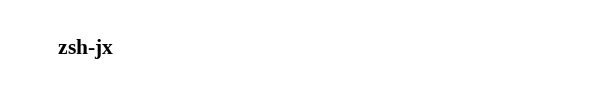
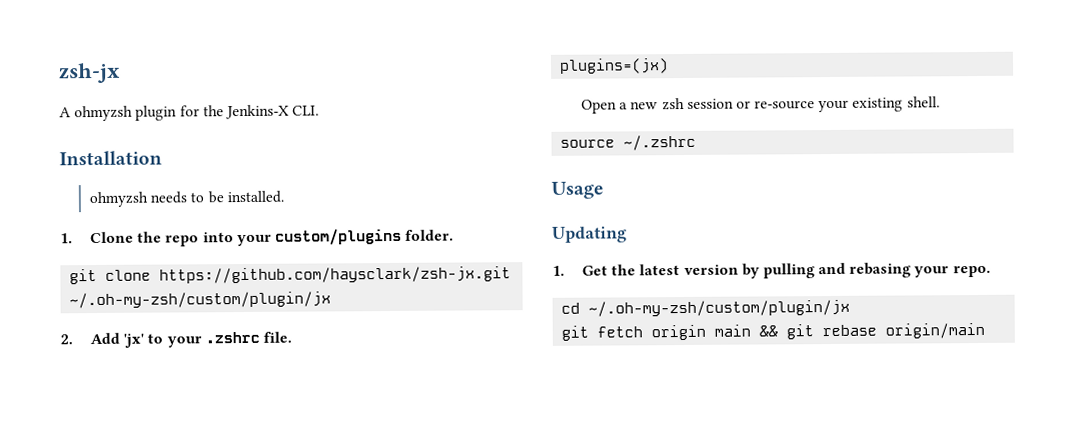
(113, 49) none -> [59,104,320,122] [59,150,162,166] [89,190,284,208] [60,227,455,247] [69,266,512,285] [69,291,332,309] [60,331,292,348] [559,58,670,74] [581,96,940,114] [560,134,697,151] [551,181,604,199] [552,226,627,243] [552,262,991,279] [561,299,851,317] [561,322,986,341] // A ohmyzsh plugin for the Jenkins-X CLI. // Installation // ohmyzsh needs to be installed. // 1. Clone the repo into your custom/plugins folder. // git clone https://github.com/haysclark/zsh-jx.git ~/.oh-my-zsh/custom/plugin/jx // 2. Add 'jx' to your .zshrc file. // plugins=(jx) // Open a new zsh session or re-source your existing shell. // source ~/.zshrc // Usage // Updating // 1. Get the latest version by pulling and rebasing your repo. // cd ~/.oh-my-zsh/custom/plugin/jx // git fetch origin main && git rebase origin/main

